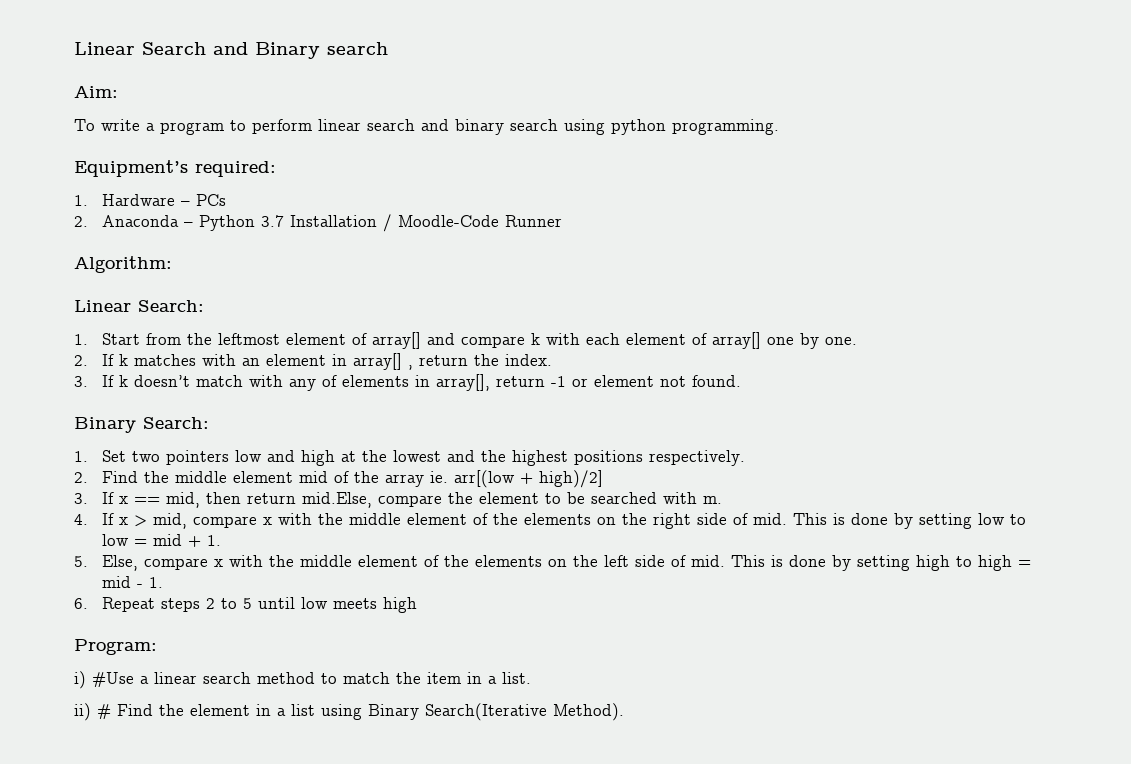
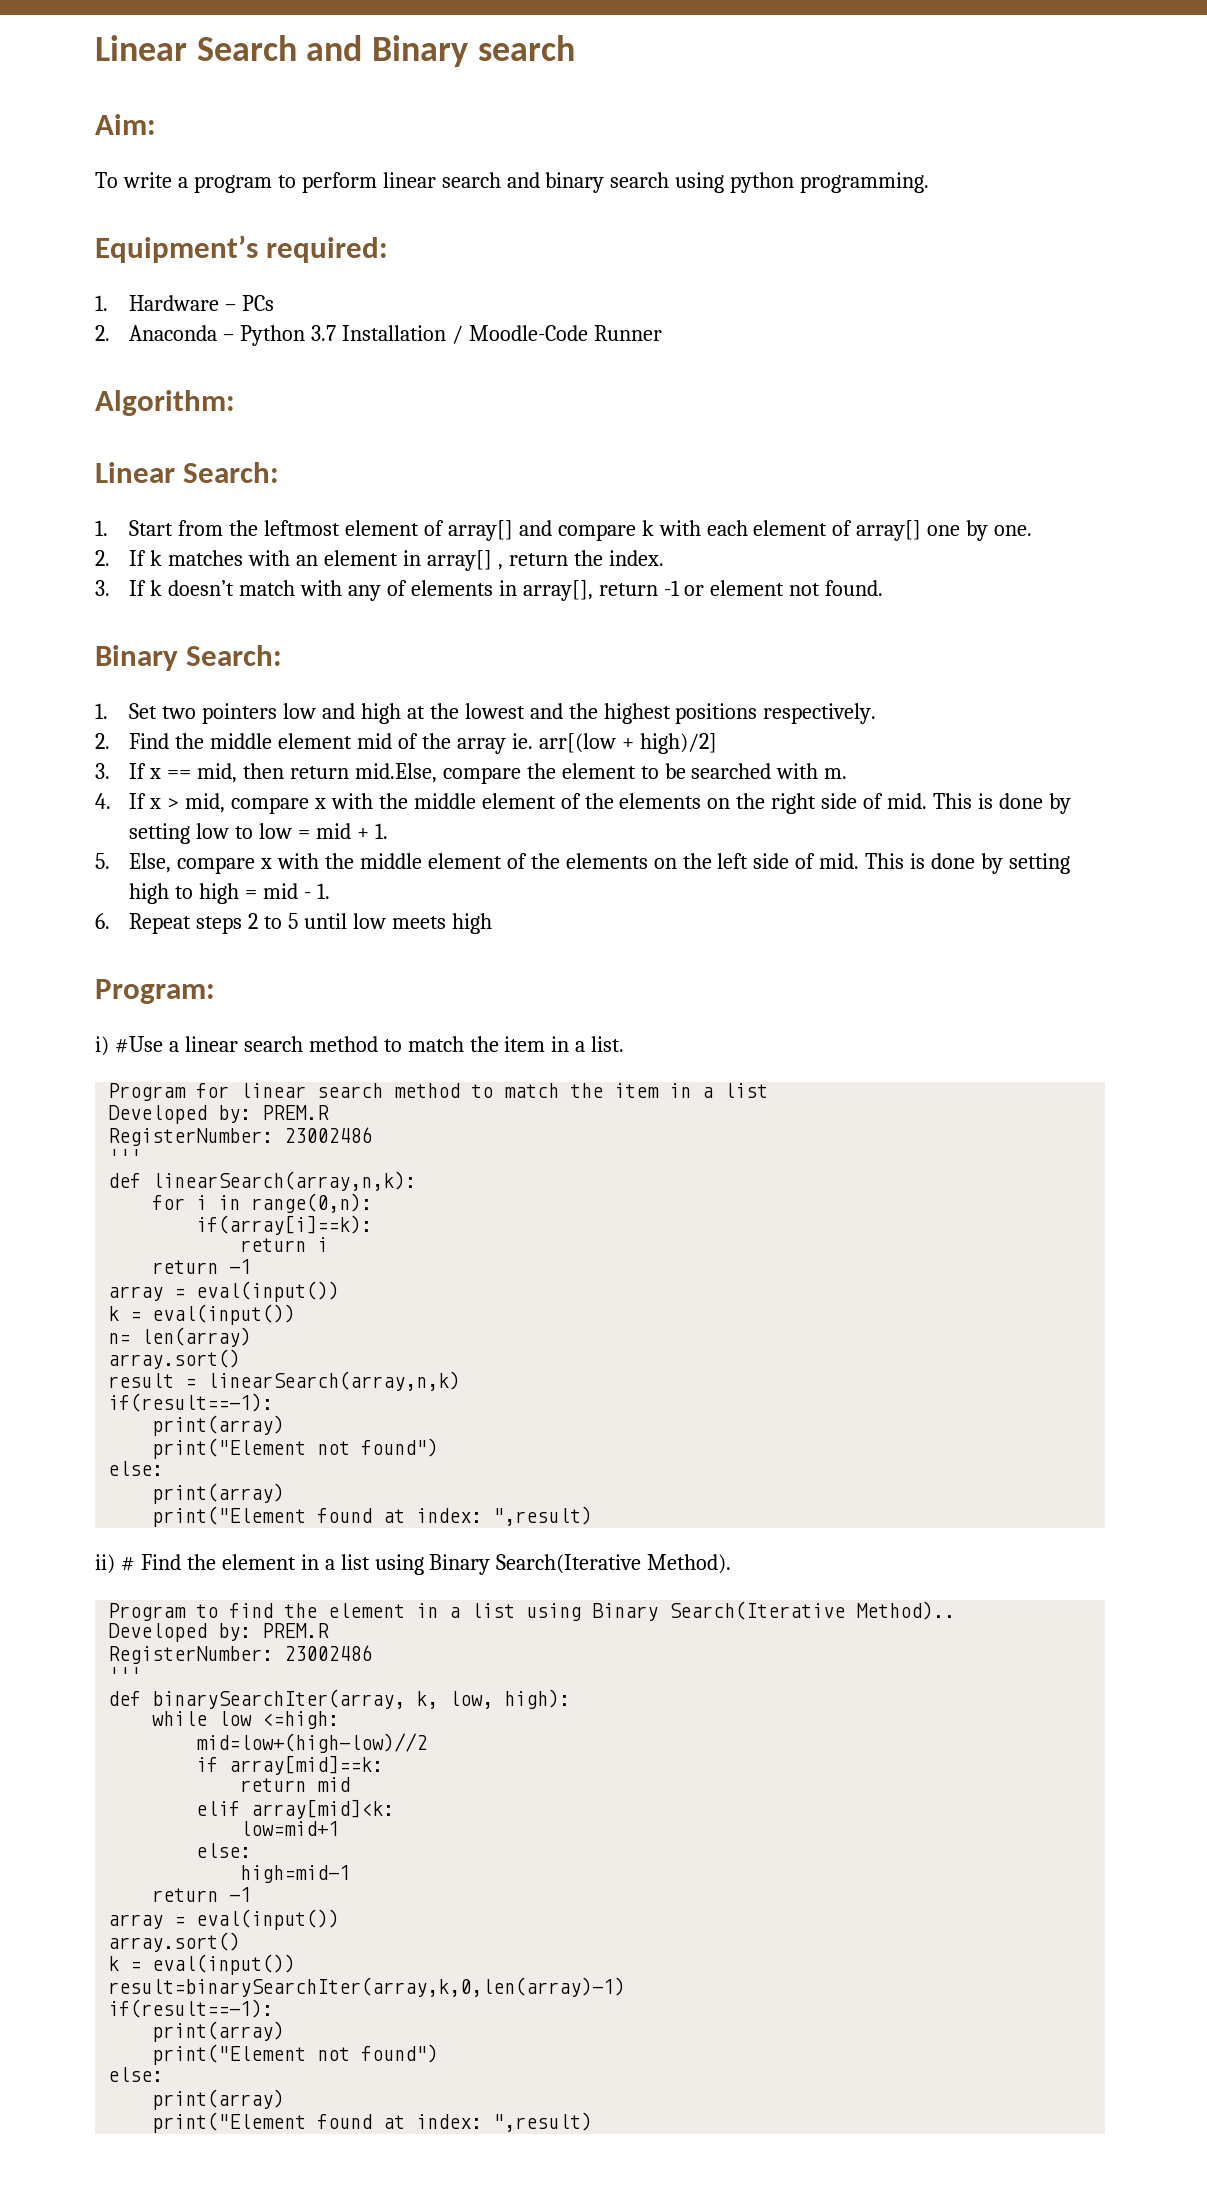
(531, 678) none -> [108,1083,769,1101] [108,1105,330,1124] [108,1127,373,1146] [108,1149,142,1164] [108,1171,417,1191] [152,1193,373,1213] [196,1215,373,1235] [240,1237,329,1252] [152,1259,252,1274] [108,1281,340,1302] [108,1304,296,1325] [108,1327,252,1347] [108,1349,241,1369] [108,1371,461,1391] [108,1393,274,1412] [152,1415,285,1436] [152,1438,439,1459] [108,1461,164,1476] [152,1483,285,1504] [152,1506,593,1527] // Program for linear search method to match the item in a list // Developed by: PREM.R // RegisterNumber: 23002486 // ''' // def linearSearch(array,n,k): // for i in range(0,n): // if(array[i]==k): // return i // return -1 // array = eval(input()) // k = eval(input()) // n= len(array) // array.sort() // result = linearSearch(array,n,k) // if(result==-1): // print(array) // print("Element not found") // else: // print(array) // print("Element found at index: ",result)
(624, 712) none -> [108,1601,956,1621] [108,1623,330,1642] [108,1645,373,1664] [108,1667,142,1682] [108,1689,571,1709] [152,1711,340,1729] [196,1733,428,1753] [196,1755,384,1775] [240,1777,351,1792] [196,1799,395,1819] [240,1821,340,1836] [196,1843,252,1858] [240,1865,351,1883] [152,1887,252,1902] [108,1909,340,1930] [108,1932,241,1952] [108,1954,296,1975] [108,1977,626,1997] [108,1999,274,2018] [152,2021,285,2042] [152,2044,439,2065] [108,2067,164,2082] [152,2089,285,2110] [152,2112,593,2133] // Program to find the element in a list using Binary Search(Iterative Method).. // Developed by: PREM.R // RegisterNumber: 23002486 // ''' // def binarySearchIter(array, k, low, high): // while low <=high: // mid=low+(high-low)//2 // if array[mid]==k: // return mid // elif array[mid]<k: // low=mid+1 // else: // high=mid-1 // return -1 // array = eval(input()) // array.sort() // k = eval(input()) // result=binarySearchIter(array,k,0,len(array)-1) // if(result==-1): // print(array) // print("Element not found") // else: // print(array) // print("Element found at index: ",result)

